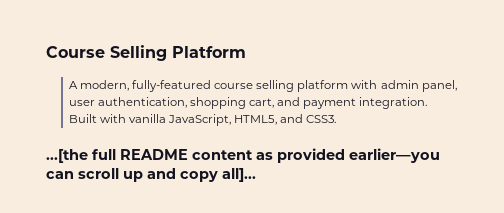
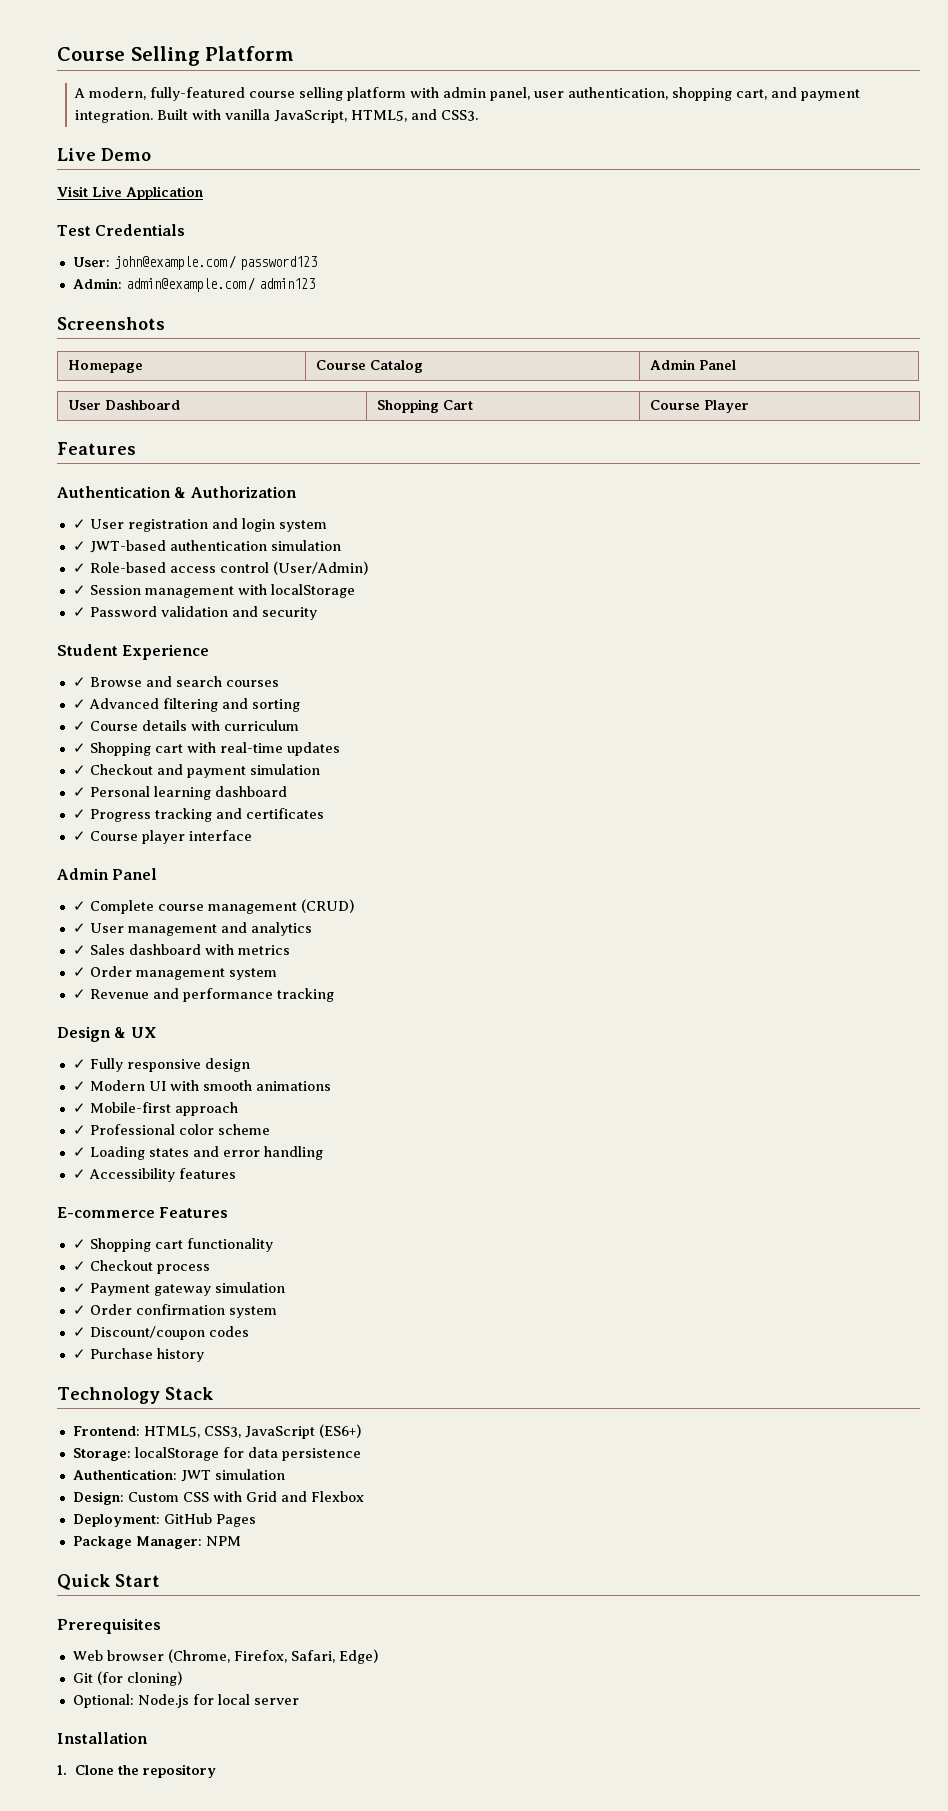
[46,148,440,163] [46,168,256,182] ...[the full README content as provided earlier—you can scroll up and copy all]... -> [57,148,151,161] [57,186,203,200] [57,224,186,236] [72,256,317,270] [72,278,315,292] [57,317,165,330] [67,360,143,373] [315,360,423,373] [649,359,736,370] [67,400,180,410] [376,399,473,413] [649,400,749,413] [57,442,136,455] [57,486,297,498] [72,518,327,532] [72,540,341,553] [72,561,368,575] [72,584,355,598] [72,606,317,620] [57,644,210,660] [72,676,279,687] [72,698,300,712] [72,720,299,731] [72,742,340,756] [72,764,320,778] [72,786,287,800] [72,808,324,822] [72,830,252,844] [57,868,158,880] [72,899,354,914] [72,922,312,936] [72,944,290,955] [72,966,277,980] [72,988,334,1002] [57,1026,156,1042] [72,1058,250,1072] [72,1080,331,1091] [72,1102,238,1116] [72,1124,270,1135] [72,1146,323,1160] [72,1168,236,1182] [57,1207,229,1218] [72,1238,273,1252] [72,1260,210,1274] [72,1282,285,1296] [72,1304,277,1318] [72,1326,249,1340] [72,1348,204,1362] [57,1387,213,1404] [72,1424,361,1439] [72,1447,361,1461] [72,1469,285,1482] [72,1491,364,1505] [72,1513,256,1527] [72,1536,241,1549] [57,1574,160,1590] [57,1618,161,1634] [72,1649,378,1664] [72,1671,182,1686] [72,1694,299,1708] [57,1732,148,1744] [57,1764,217,1778] Live Demo // Visit Live Application // Test Credentials // User: john@example.com / password123 // Admin: admin@example.com / admin123 // Screenshots // Homepage | Course Catalog | Admin Panel // User Dashboard | Shopping Cart | Course Player // Features // Authentication & Authorization // ✓ User registration and login system // ✓ JWT-based authentication simulation // ✓ Role-based access control (User/Admin) // ✓ Session management with localStorage // ✓ Password validation and security // Student Experience // ✓ Browse and search courses // ✓ Advanced filtering and sorting // ✓ Course details with curriculum // ✓ Shopping cart with real-time updates // ✓ Checkout and payment simulation // ✓ Personal learning dashboard // ✓ Progress tracking and certificates // ✓ Course player interface // Admin Panel // ✓ Complete course management (CRUD) // ✓ User management and analytics // ✓ Sales dashboard with metrics // ✓ Order management system // ✓ Revenue and performance tracking // Design & UX // ✓ Fully responsive design // ✓ Modern UI with smooth animations // ✓ Mobile-first approach // ✓ Professional color scheme // ✓ Loading states and error handling // ✓ Accessibility features // E-commerce Features // ✓ Shopping cart functionality // ✓ Checkout process // ✓ Payment gateway simulation // ✓ Order confirmation system // ✓ Discount/coupon codes // ✓ Purchase history // Technology Stack // Frontend: HTML5, CSS3, JavaScript (ES6+) // Storage: localStorage for data persistence // Authentication: JWT simulation // Design: Custom CSS with Grid and Flexbox // Deployment: GitHub Pages // Package Manager: NPM // Quick Start // Prerequisites // Web browser (Chrome, Firefox, Safari, Edge) // Git (for cloning) // Optional: Node.js for local server // Installation // 1. Clone the repository

